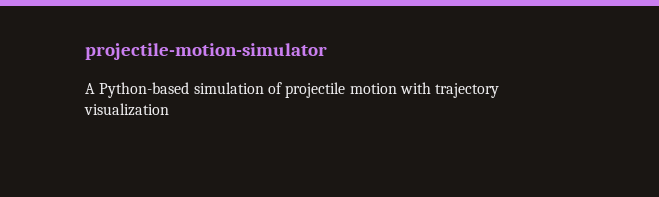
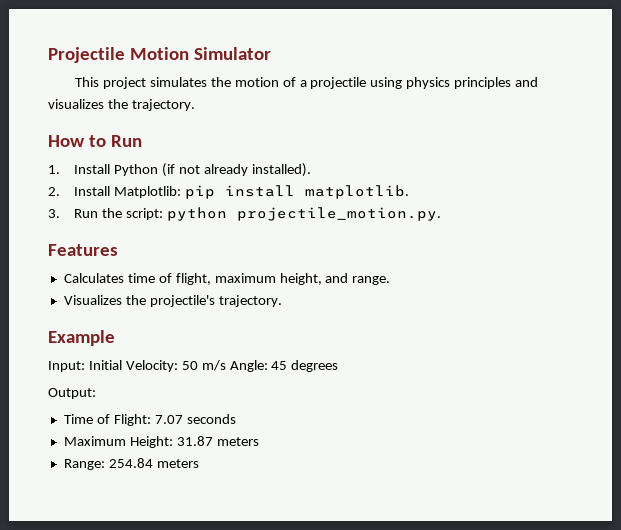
[85,43,327,60] [85,82,500,98] [84,103,169,116] projectile-motion-simulator // A Python-based simulation of projectile motion with trajectory visualization -> [48,47,271,63] [75,77,539,89] [48,99,195,111] [48,135,142,147] [48,163,311,177] [48,185,410,199] [48,207,441,221] [48,244,118,256] [63,273,391,285] [63,295,282,307] [48,330,115,346] [48,360,339,372] [48,388,96,399] [63,414,236,426] [63,436,259,448] [63,458,199,470] Projectile Motion Simulator // This project simulates the motion of a projectile using physics principles and visualizes the trajectory. // How to Run // 1. Install Python (if not already installed). // 2. Install Matplotlib: pip install matplotlib. // 3. Run the script: python projectile_motion.py. // Features // Calculates time of flight, maximum height, and range. // Visualizes the projectile's trajectory. // Example // Input: Initial Velocity: 50 m/s Angle: 45 degrees // Output: // Time of Flight: 7.07 seconds // Maximum Height: 31.87 meters // Range: 254.84 meters

